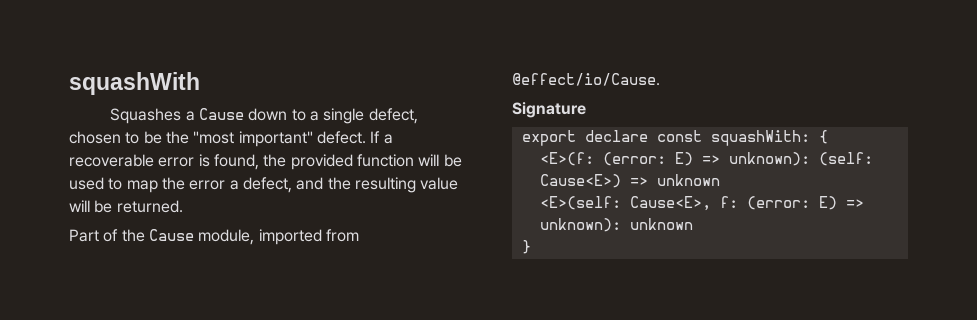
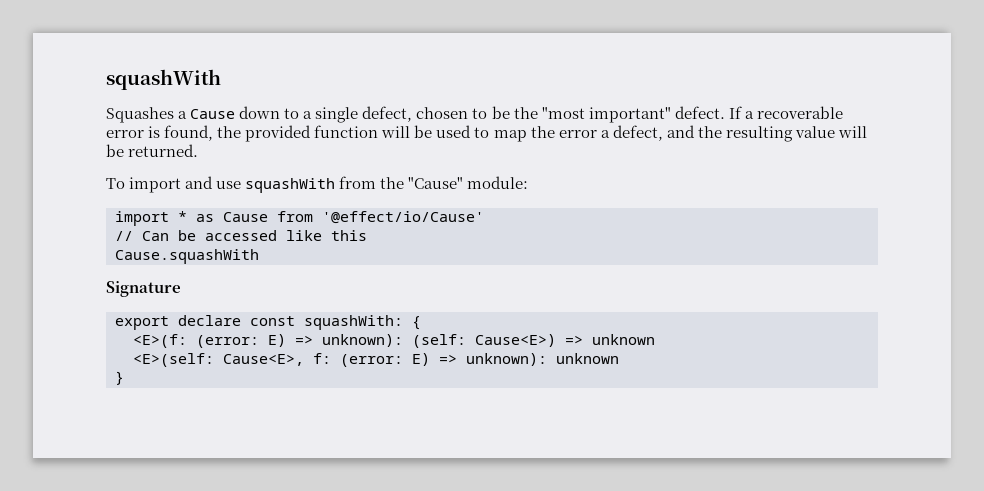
[69,229,359,245] [512,73,660,86] Part of the Cause module, imported from @effect/io/Cause. -> [106,176,529,193] [115,211,484,226] [115,230,367,241] [115,249,259,264] To import and use squashWith from the "Cause" module: // import * as Cause from '@effect/io/Cause' // // Can be accessed like this // Cause.squashWith

